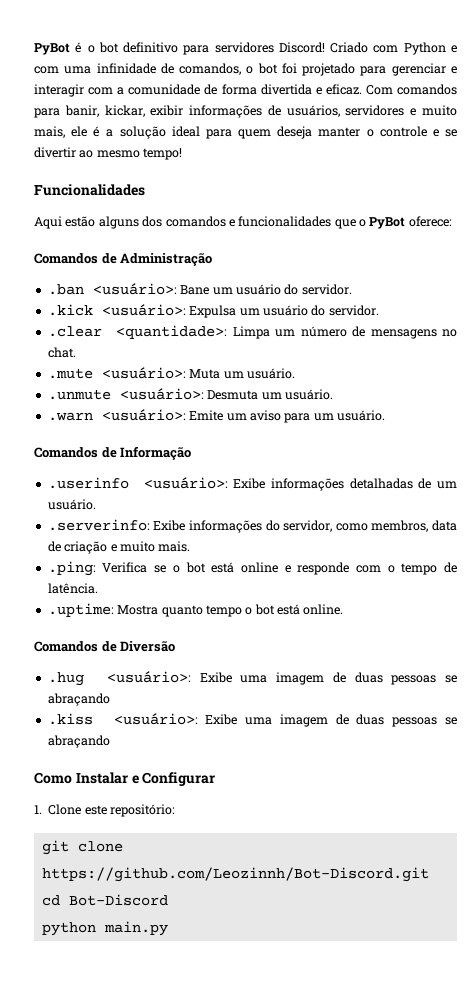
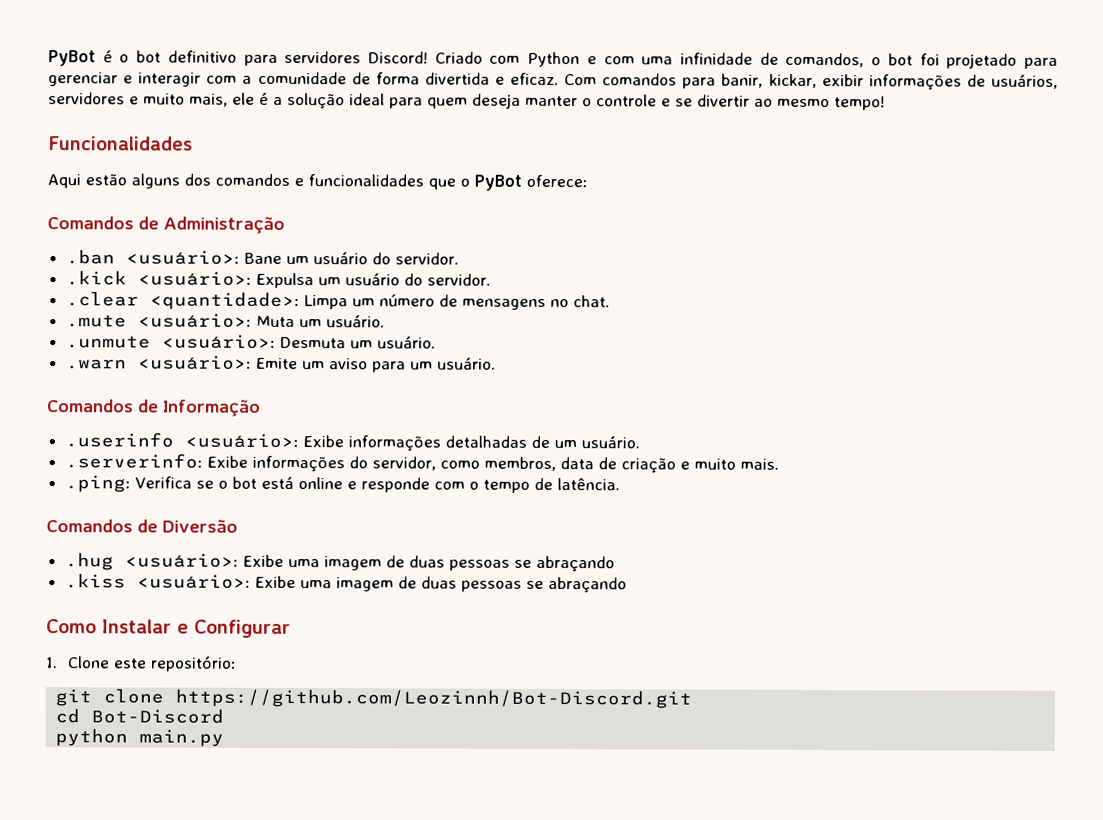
[47,603,344,617] // .uptime: Mostra quanto tempo o bot está online. -> (620, 484) none

